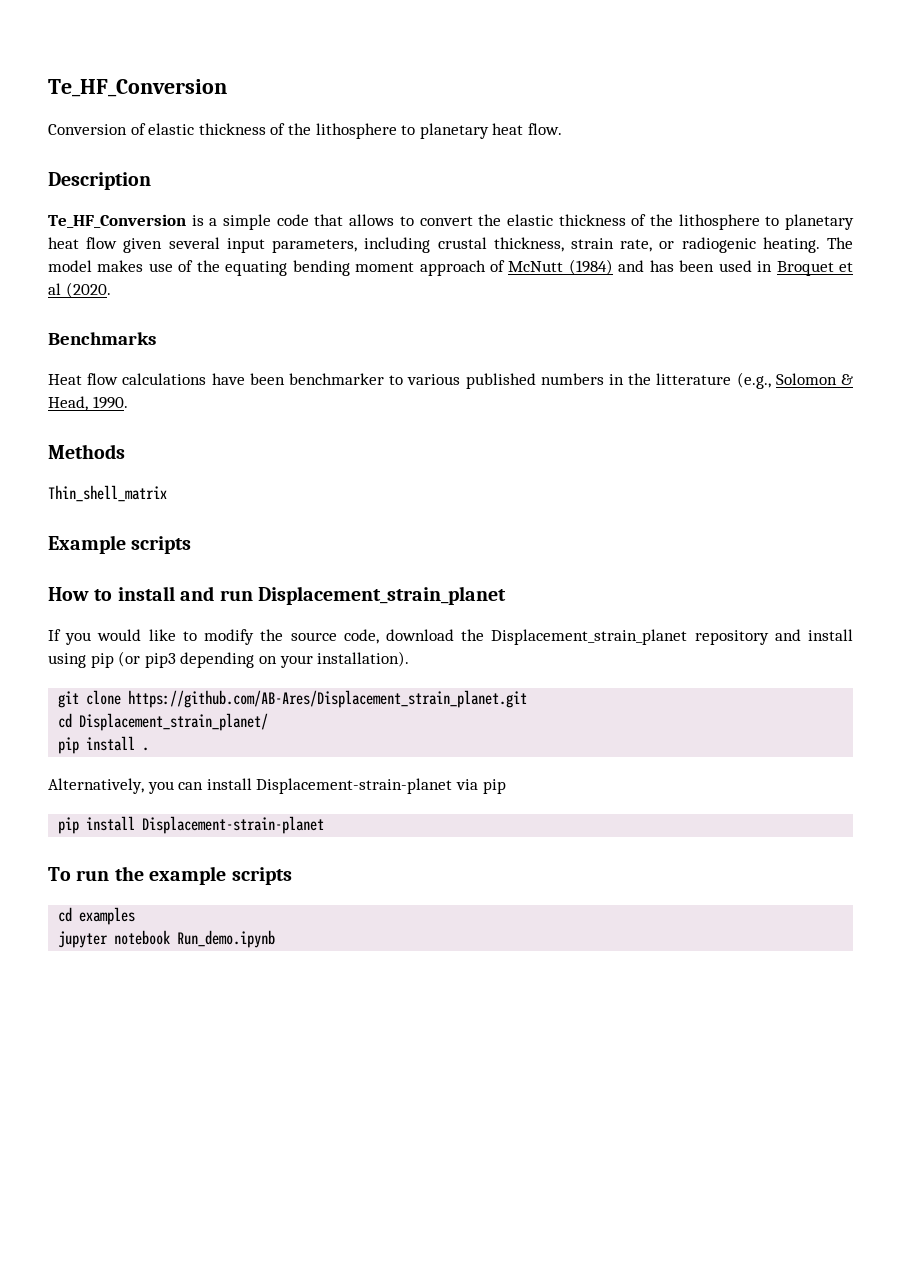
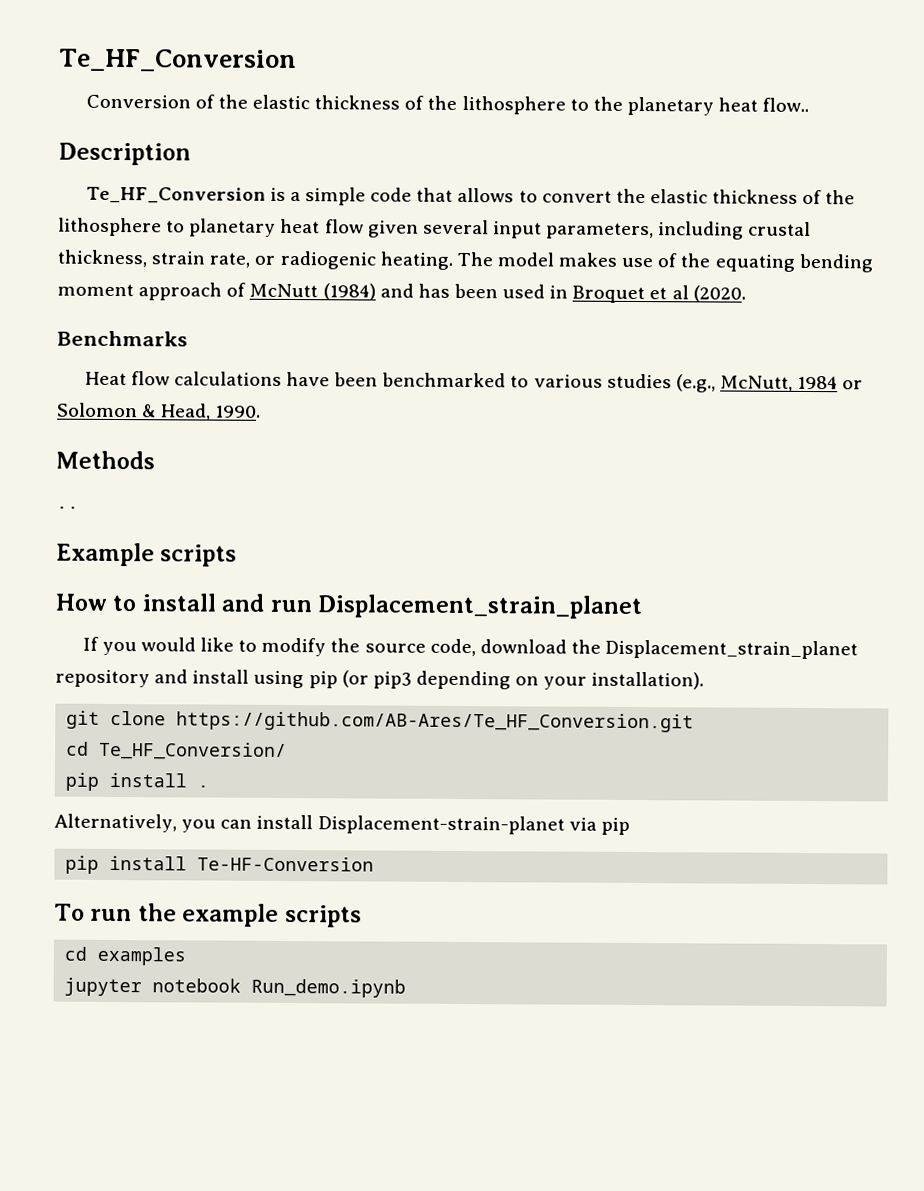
[148,123,562,139] elastic thickness of the lithosphere to planetary heat flow. -> [217,94,810,116] the elastic thickness of the lithosphere to the planetary heat flow..
[288,373,384,385] benchmarker -> [382,372,507,388] benchmarked
[465,372,771,389] published numbers in the litterature (e.g., -> [606,373,864,393] studies (e.g., McNutt, 1984 or
[48,485,167,502] Thin_shell_matrix -> [56,505,79,509] ..
[128,690,528,708] [58,713,269,731] https://github.com/AB-Ares/Displacement_strain_planet.git // cd Displacement_strain_planet/ -> [176,711,695,733] [66,741,288,760] https://github.com/AB-Ares/Te_HF_Conversion.git // cd Te_HF_Conversion/
[142,816,325,834] Displacement-strain-planet -> [197,856,375,872] Te-HF-Conversion

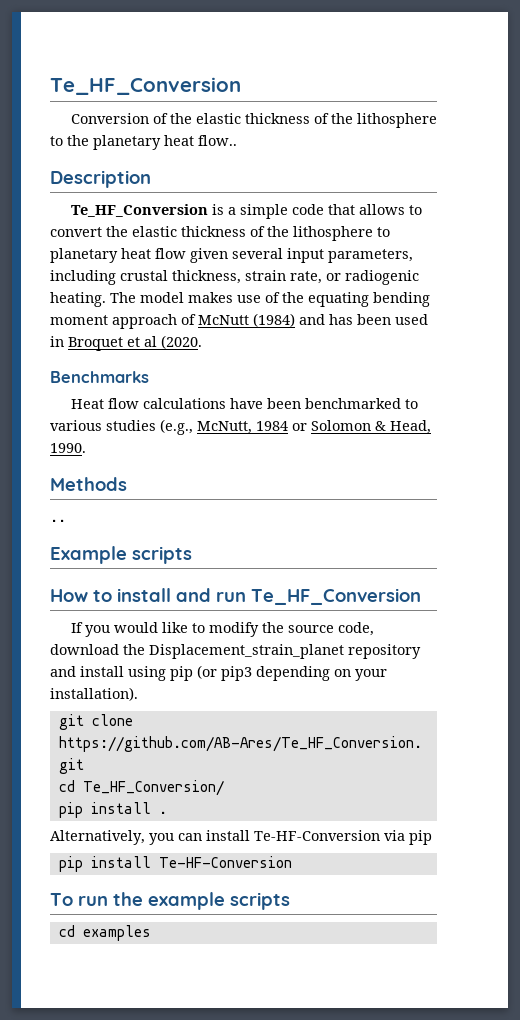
[317,594,643,620] Displacement_strain_planet -> [251,588,421,605] Te_HF_Conversion
[317,815,565,835] Displacement-strain-planet -> [254,830,380,841] Te-HF-Conversion
[64,977,407,998] // jupyter notebook Run_demo.ipynb -> (151, 933) none

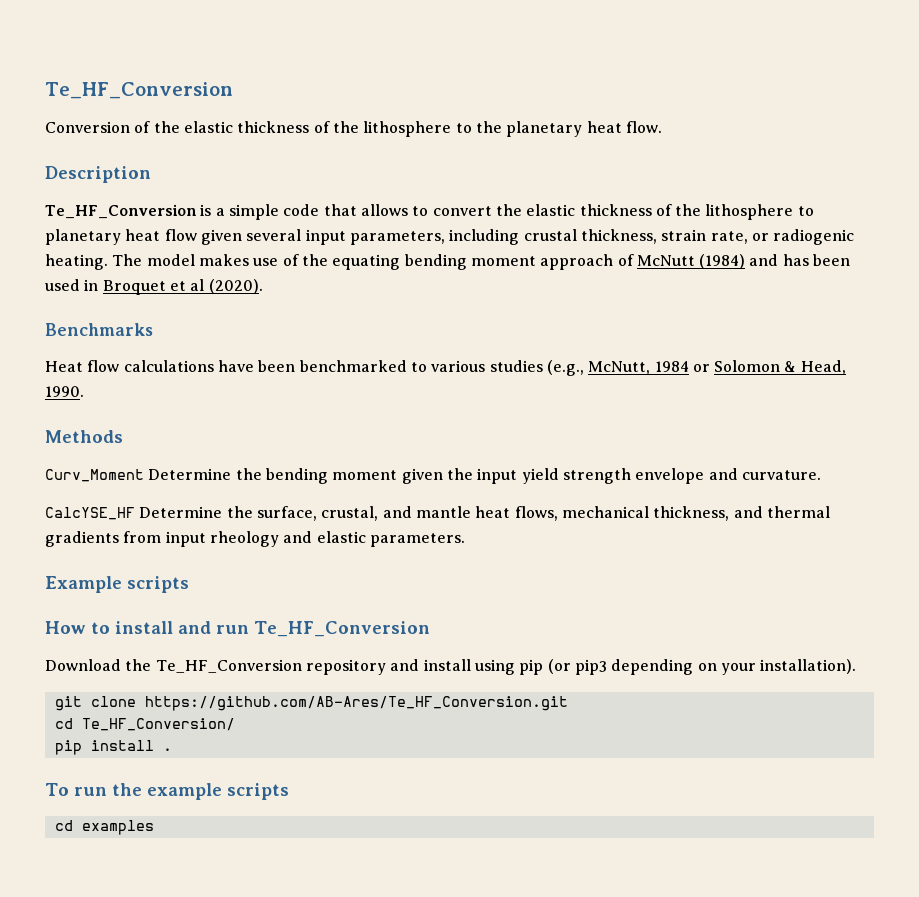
[198,135,237,146] flow.. -> [625,121,662,133] flow.
[161,335,202,349] (2020. -> [208,279,263,294] (2020).
[50,519,66,522] .. -> [45,468,821,484] [45,506,830,521] [45,531,465,547] Curv_Moment Determine the bending moment given the input yield strength envelope and curvature. // CalcYSE_HF Determine the surface, crustal, and mantle heat flows, mechanical thickness, and thermal gradients from input rheology and elastic parameters.
[70,622,374,637] [50,644,344,659] If you would like to modify the source code, download the Displacement_strain_planet -> [45,659,302,673] Download the Te_HF_Conversion
[50,830,432,845] [58,856,292,872] // Alternatively, you can install Te-HF-Conversion via pip // pip install Te-HF-Conversion -> (172, 749) none

